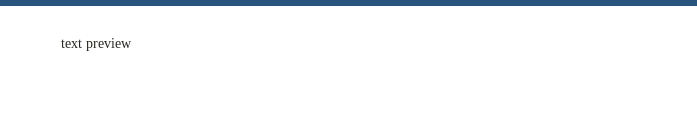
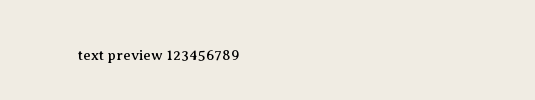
(132, 44) none -> [167,50,240,61] 123456789

